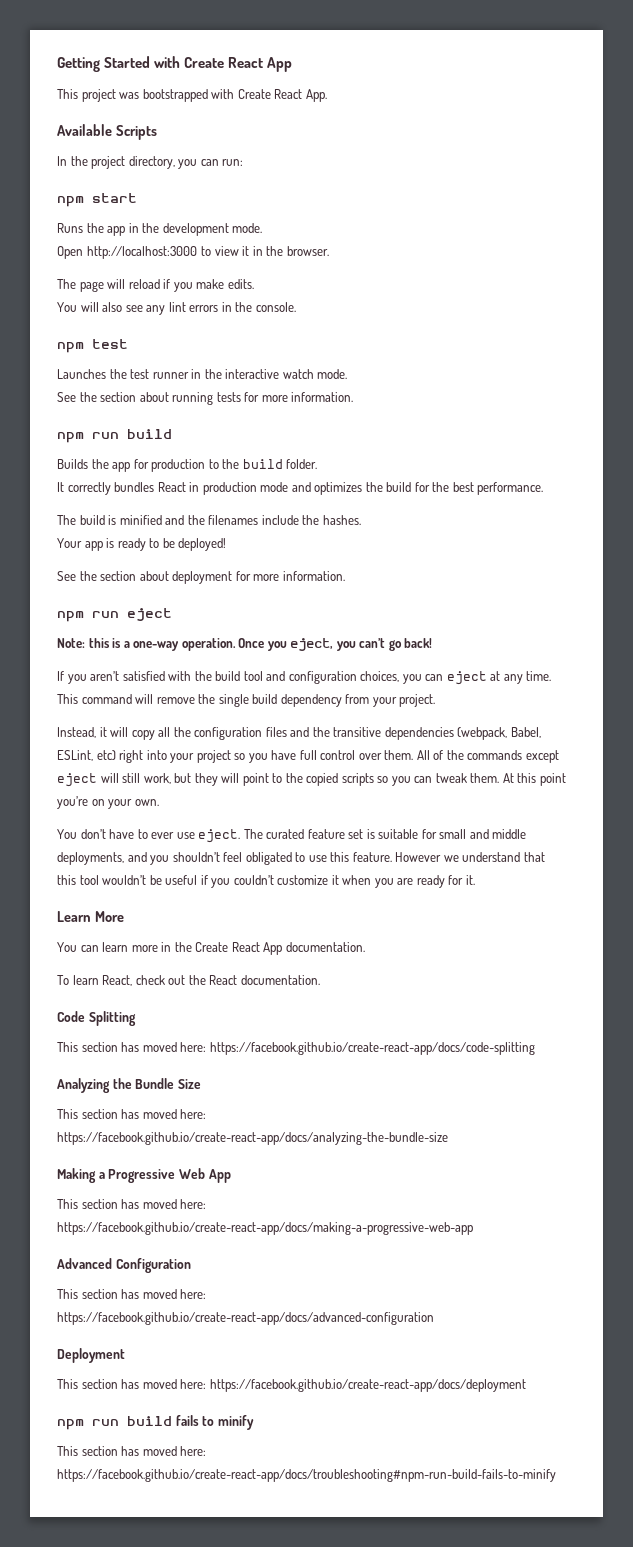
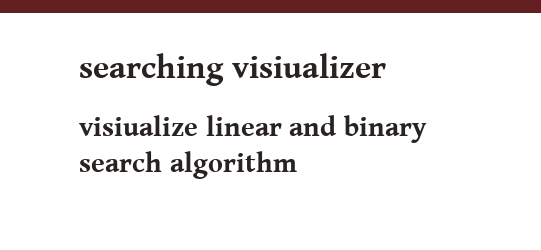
[57,56,293,72] [57,89,327,102] [57,124,157,140] [57,156,244,169] [57,193,137,207] [57,223,263,236] [57,246,329,259] [57,279,254,292] [57,302,296,315] [57,339,128,353] [57,369,348,379] [57,392,354,405] [57,429,172,443] [57,459,318,472] [57,482,544,495] [57,515,361,525] [57,538,227,551] [57,571,345,584] [57,608,172,622] [57,638,433,651] [57,671,552,685] [57,694,436,707] [57,727,541,740] [57,750,559,763] [57,773,566,787] [57,796,159,809] [57,829,527,843] [57,852,545,865] [57,875,475,888] [57,911,124,922] [57,942,365,955] [57,975,320,986] [57,1011,136,1026] [57,1042,535,1055] [57,1078,201,1093] [57,1109,207,1119] [57,1132,448,1145] [57,1168,231,1183] [57,1199,207,1209] [57,1222,473,1235] [57,1258,191,1273] [57,1289,207,1299] [57,1312,434,1325] [57,1348,125,1363] [57,1379,526,1392] [57,1415,254,1430] [57,1446,207,1456] [57,1469,556,1482] Getting Started with Create React App // This project was bootstrapped with Create React App. // Available Scripts // In the project directory, you can run: // npm start // Runs the app in the development mode. // Open http://localhost:3000 to view it in the browser. // The page will reload if you make edits. // You will also see any lint errors in the console. // npm test // Launches the test runner in the interactive watch mode. // See the section about running tests for more information. // npm run build // Builds the app for production to the build folder. // It correctly bundles React in production mode and optimizes the build for the best performance. // The build is minified and the filenames include the hashes. // Your app is ready to be deployed! // See the section about deployment for more information. // npm run eject // Note: this is a one-way operation. Once you eject, you can’t go back! // If you aren’t satisfied with the build tool and configuration choices, you can eject at any time. This command will remove the single build dependency from your project. // Instead, it will copy all the configuration files and the transitive dependencies (webpack, Babel, ESLint, etc) right into your project so you have full control over them. All of the commands except eject will still work, but they will point to the copied scripts so you can tweak them. At this point you’re on your own. // You don’t have to ever use eject. The curated feature set is suitable for small and middle deployments, and you shouldn’t feel obligated to use this feature. However we understand that this tool wouldn’t be useful if you couldn’t customize it when you are ready for it. // Learn More // You can learn more in the Create React App documentation. // To learn React, check out the React documentation. // Code Splitting // This section has moved here: https://facebook.github.io/create-react-app/docs/code-splitting // Analyzing the Bundle Size // This section has moved here: https://facebook.github.io/create-react-app/docs/analyzing-the-bundle-size // Making a Progressive Web App // This section has moved here: https://facebook.github.io/create-react-app/docs/making-a-progressive-web-app // Advanced Configuration // This section has moved here: https://facebook.github.io/create-react-app/docs/advanced-configuration // Deployment // This section has moved here: https://facebook.github.io/create-react-app/docs/deployment // npm run build fails to minify // This section has moved here: https://facebook.github.io/create-react-app/docs/troubleshooting#npm-run-build-fails-to-minify -> [79,53,386,86] [79,115,427,143] [79,151,297,179] searching visiualizer // visiualize linear and binary search algorithm

